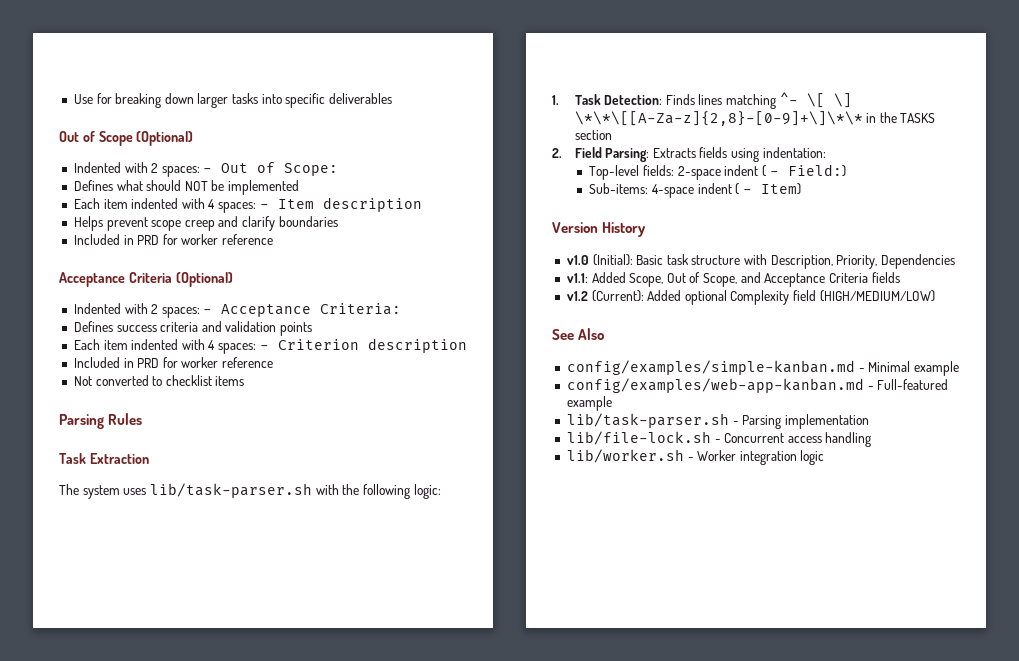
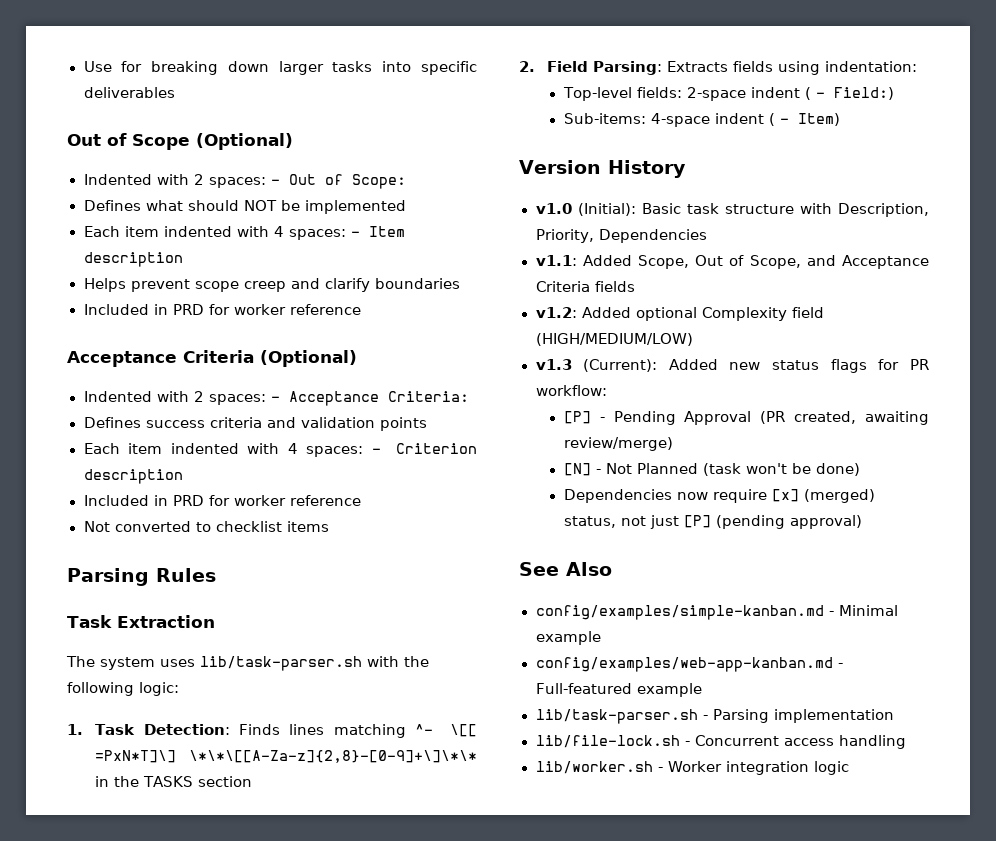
[806,93,852,108] \[ \] -> [450,724,478,737] [95,750,177,763] \[[ =PxN*T]\]
[566,290,644,302] v1.2 (Current): -> [535,307,577,318] v1.2:
(935, 296) none -> [535,359,929,373] [535,385,607,396] [563,411,929,425] [563,437,673,451] [563,463,860,476] [563,489,875,503] [563,515,862,529] // v1.3 (Current): Added new status flags for PR workflow: // [P] - Pending Approval (PR created, awaiting review/merge) // [N] - Not Planned (task won't be done) // Dependencies now require [x] (merged) status, not just [P] (pending approval)

